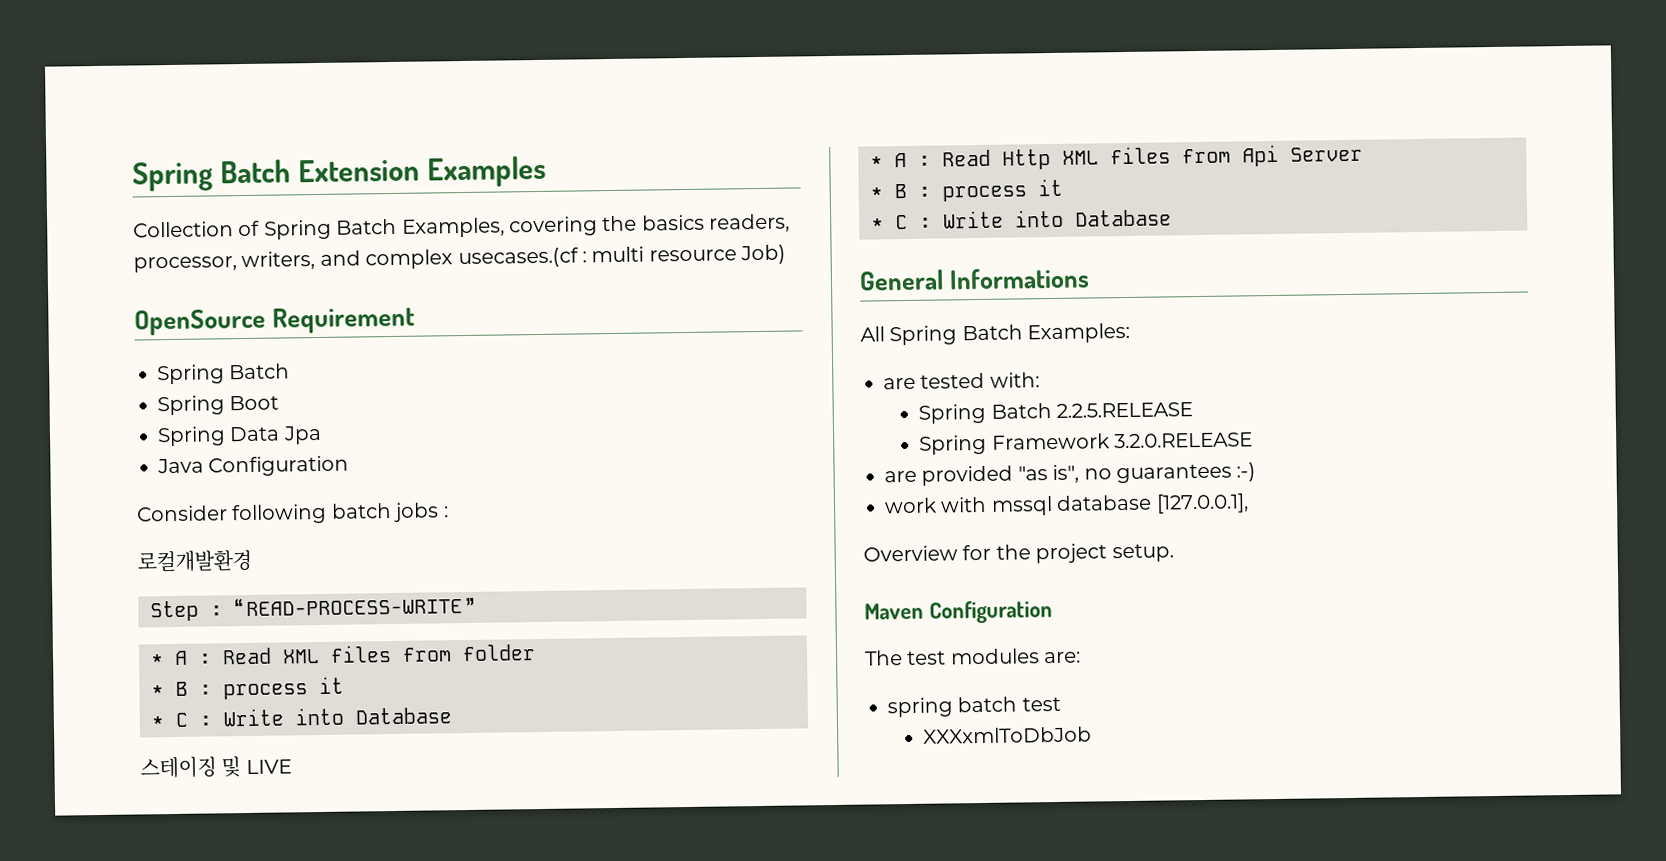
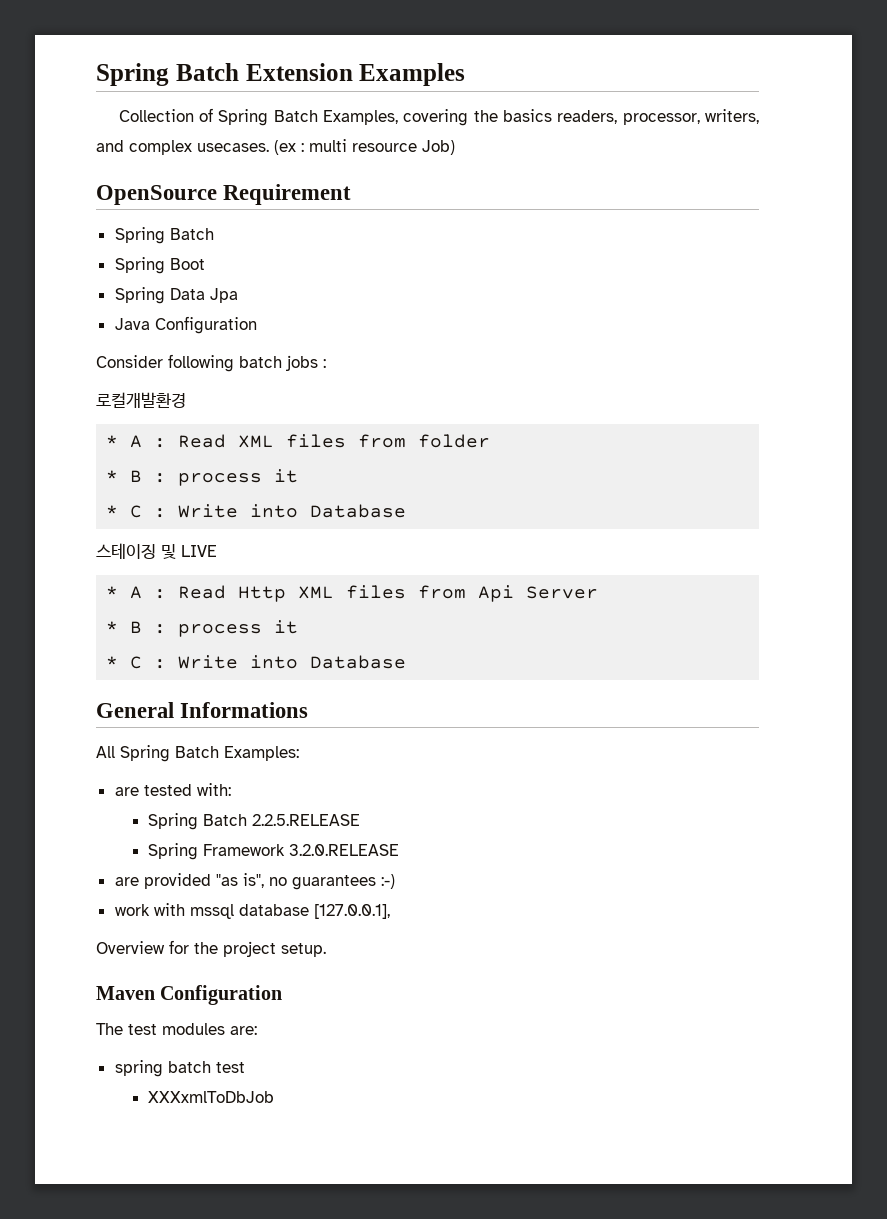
[457,247,579,269] usecases.(cf -> [197,140,296,155] usecases. (ex
[150,594,475,622] // Step : “READ-PROCESS-WRITE” -> (186, 400) none

